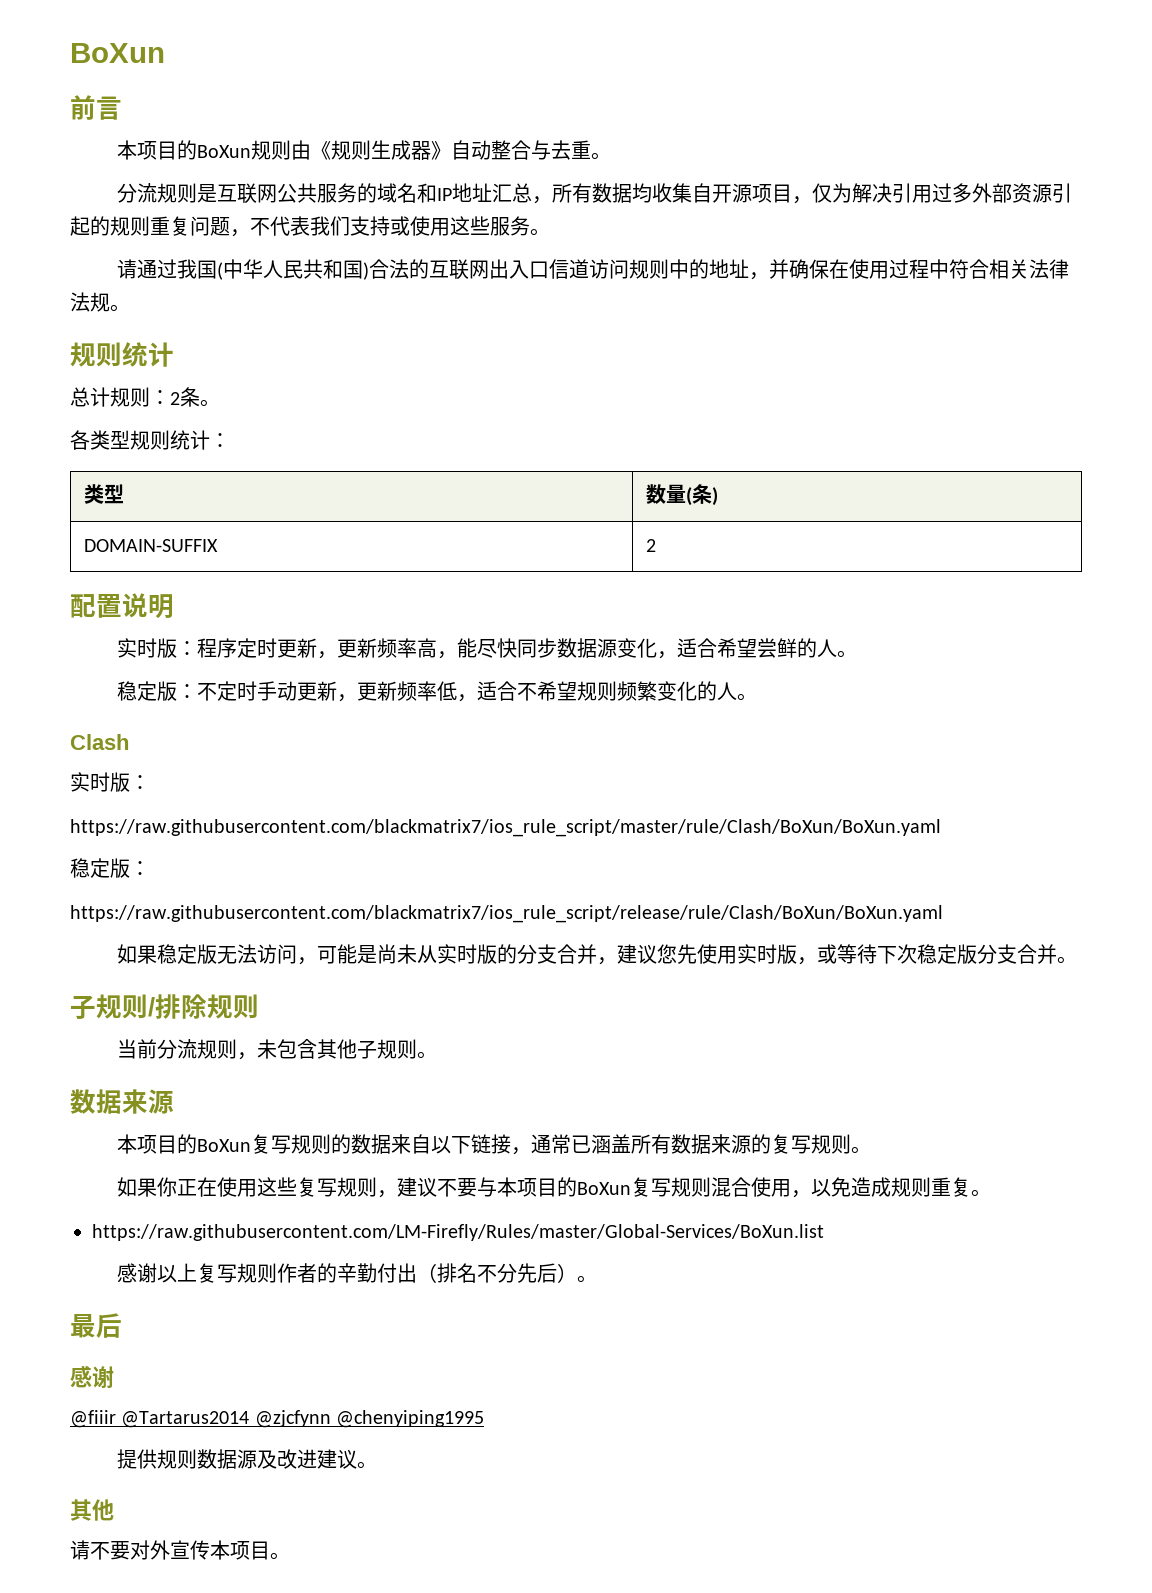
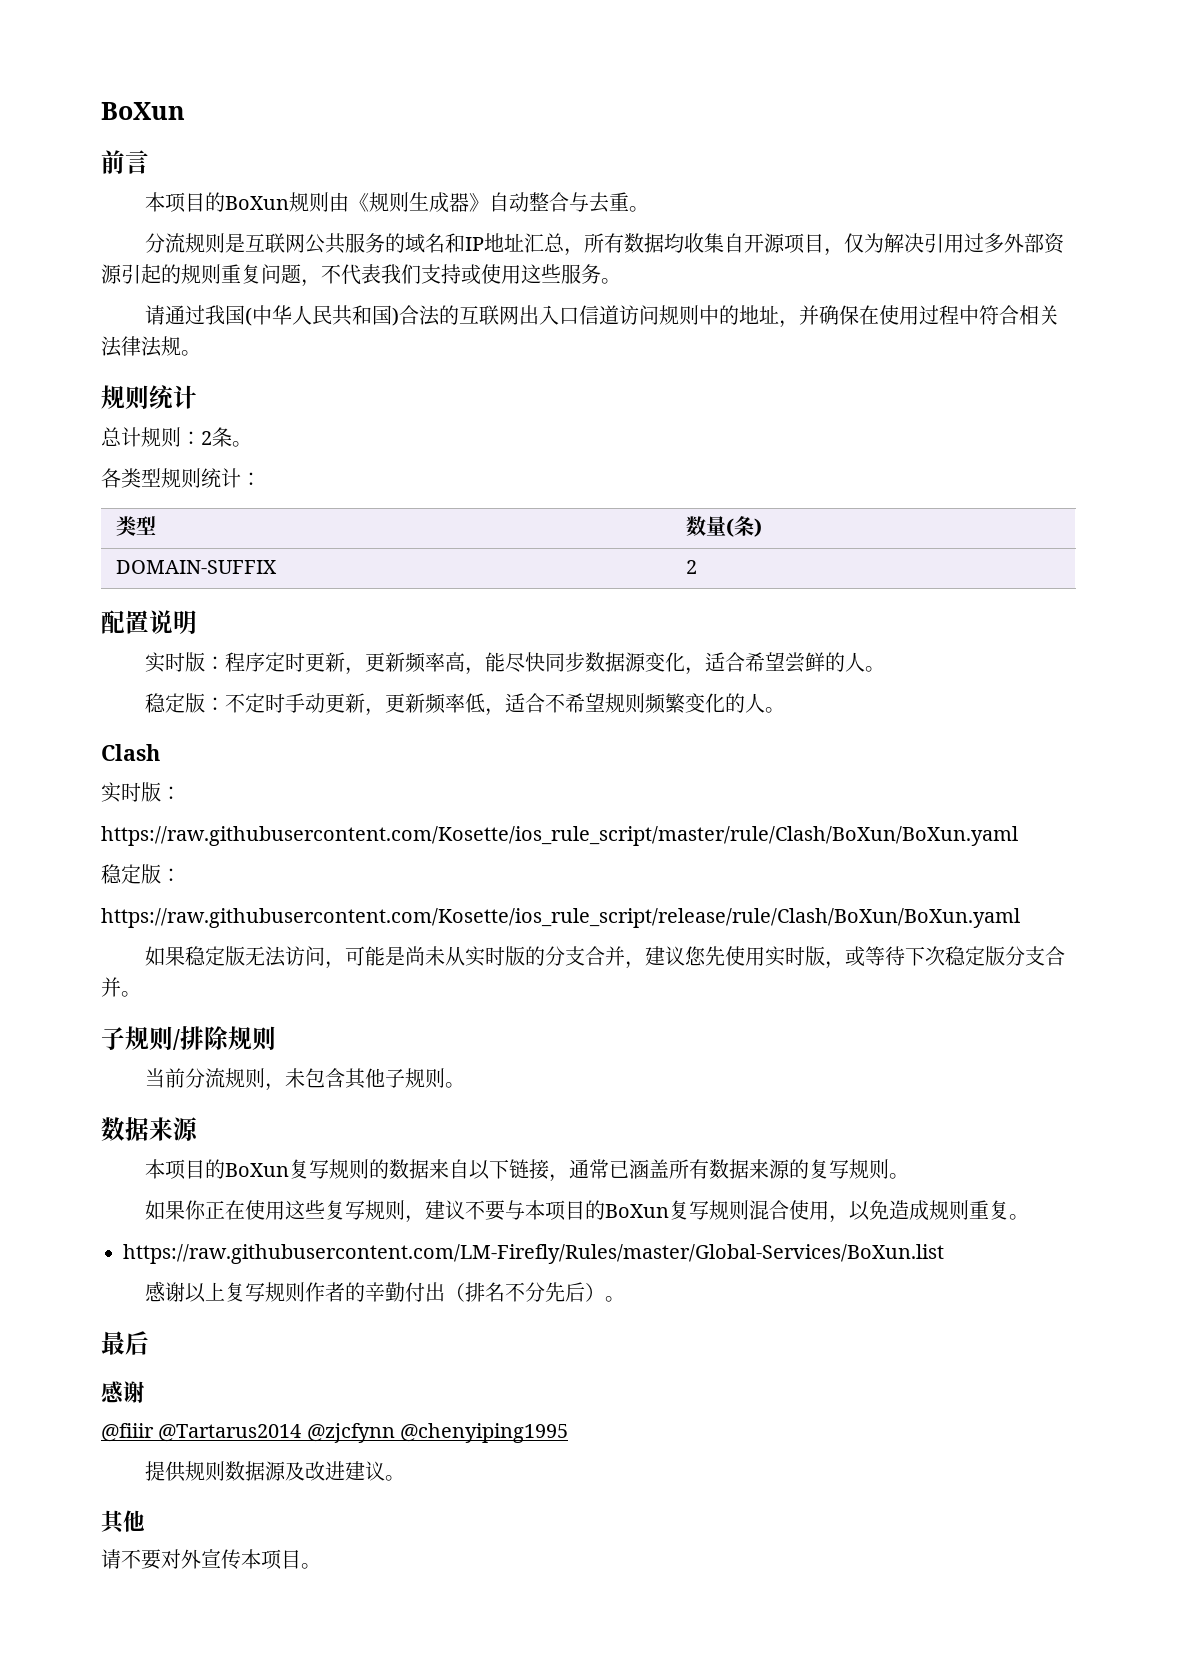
[70,819,941,837] https://raw.githubusercontent.com/blackmatrix7/ios_rule_script/master/rule/Clash/BoXun/BoXun.yaml -> [101,826,1018,846] https://raw.githubusercontent.com/Kosette/ios_rule_script/master/rule/Clash/BoXun/BoXun.yaml
[70,905,943,923] https://raw.githubusercontent.com/blackmatrix7/ios_rule_script/release/rule/Clash/BoXun/BoXun.yaml -> [101,908,1020,928] https://raw.githubusercontent.com/Kosette/ios_rule_script/release/rule/Clash/BoXun/BoXun.yaml

